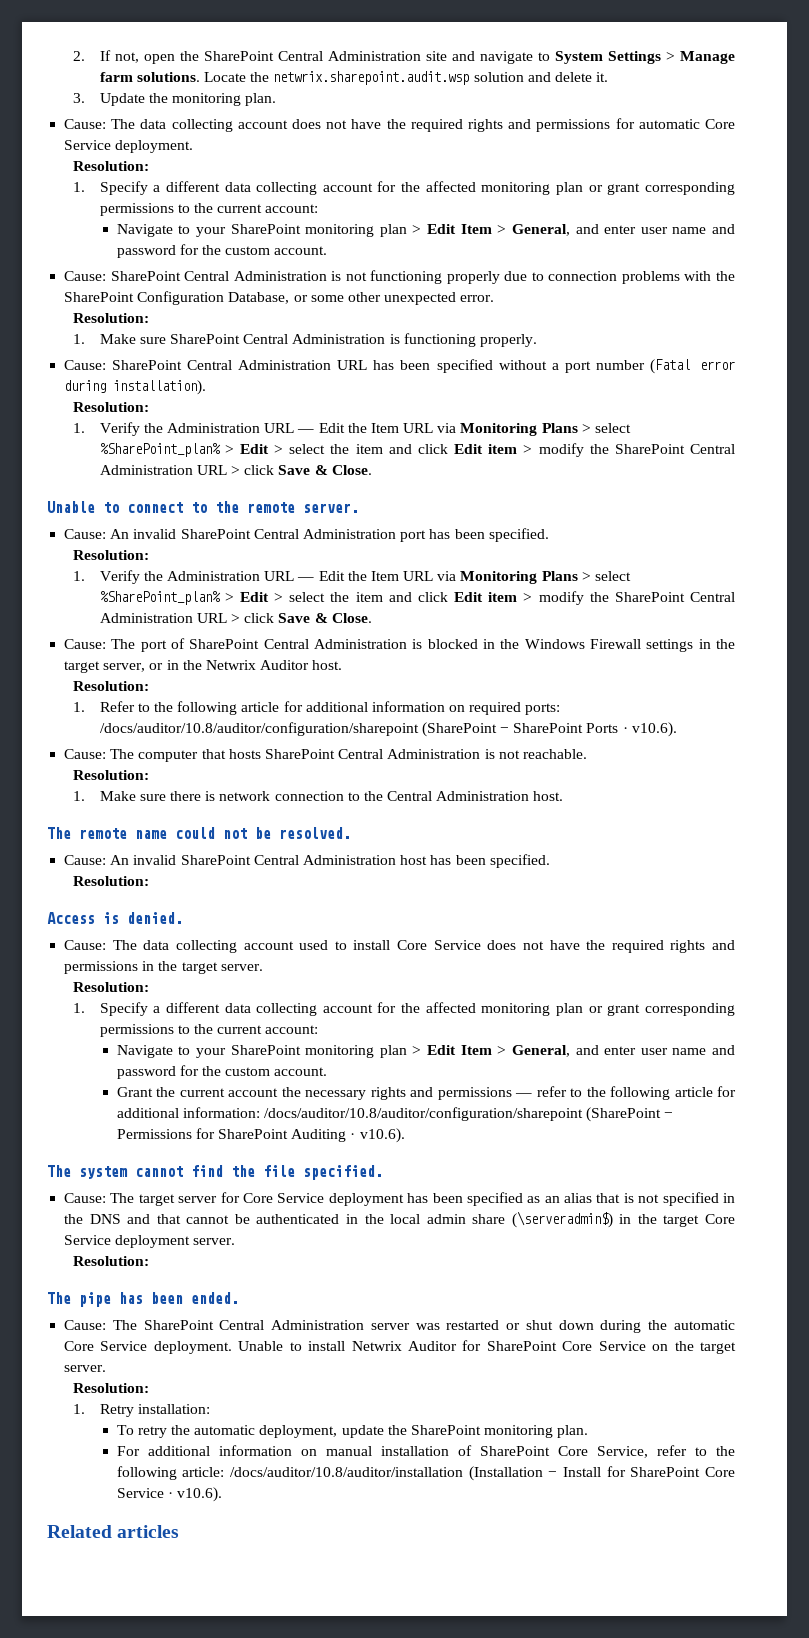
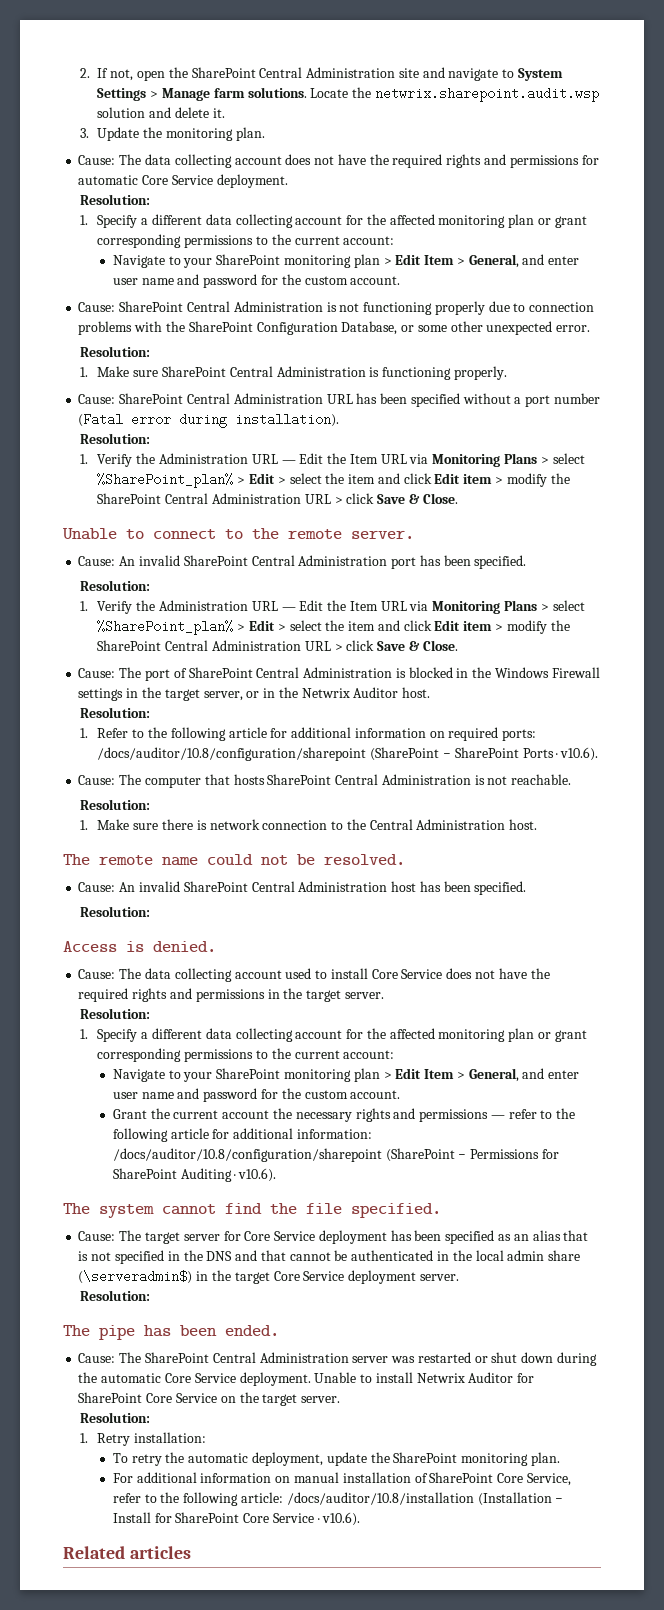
[99,722,419,736] /docs/auditor/10.8/auditor/configuration/sharepoint -> [97,747,367,761] /docs/auditor/10.8/configuration/sharepoint
[264,1107,584,1121] /docs/auditor/10.8/auditor/configuration/sharepoint -> [112,1148,382,1162] /docs/auditor/10.8/configuration/sharepoint
[229,1467,463,1477] /docs/auditor/10.8/auditor/installation -> [286,1492,474,1505] /docs/auditor/10.8/installation

